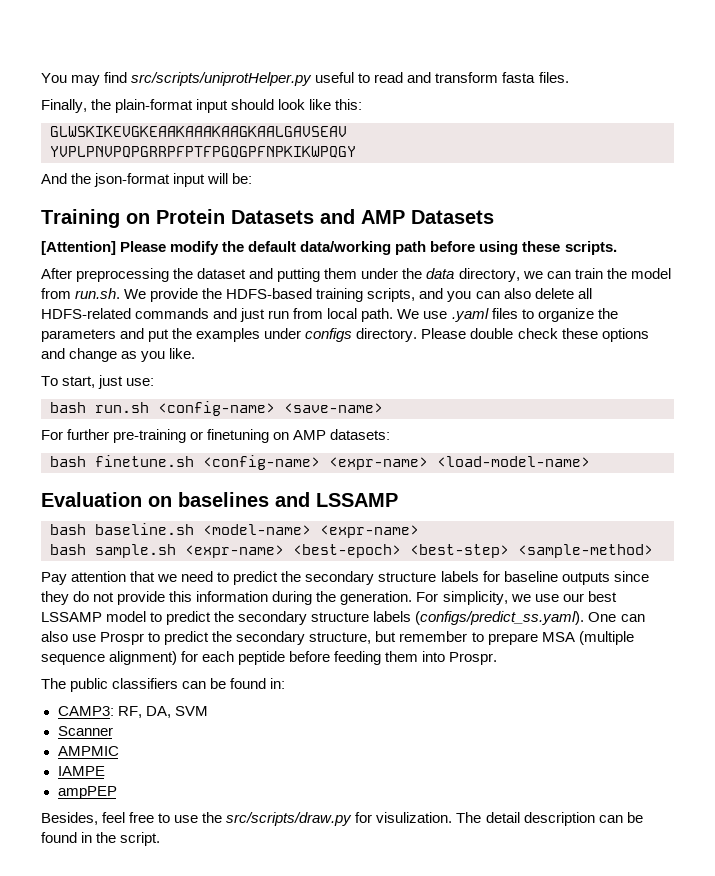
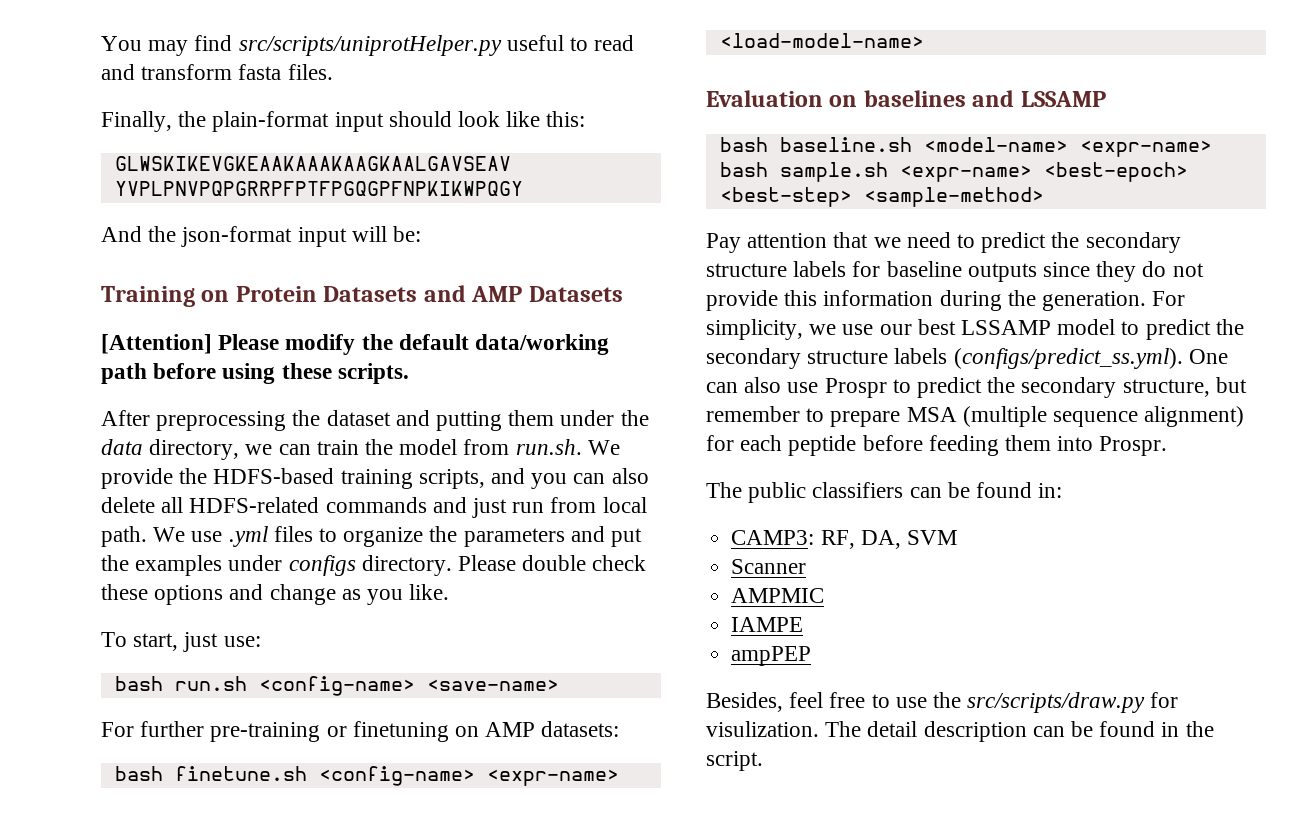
[451,308,489,322] .yaml -> [228,526,268,547] .yml
[415,611,585,625] (configs/predict_ss.yaml). -> [953,348,1183,369] (configs/predict_ss.yml).

